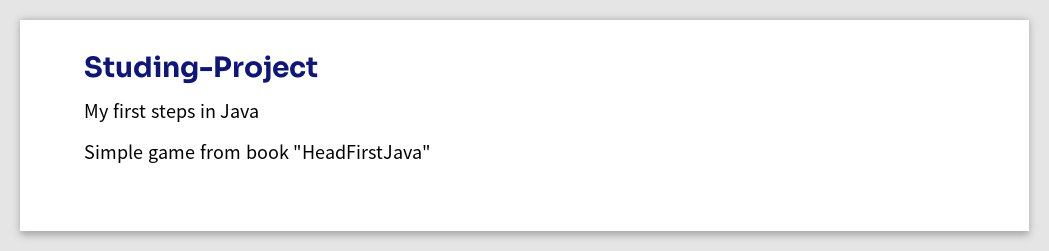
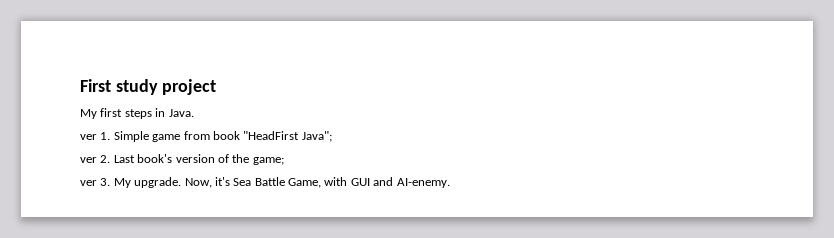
[84,55,318,84] Studing-Project -> [80,79,217,95] First study project
[220,104,260,118] Java // -> [168,109,194,117] [80,132,111,140] Java. // ver 1.
[293,144,432,159] "HeadFirstJava" -> [243,131,332,142] [80,154,284,165] [80,177,450,188] "HeadFirst Java"; // ver 2. Last book's version of the game; // ver 3. My upgrade. Now, it's Sea Battle Game, with GUI and AI-enemy.

